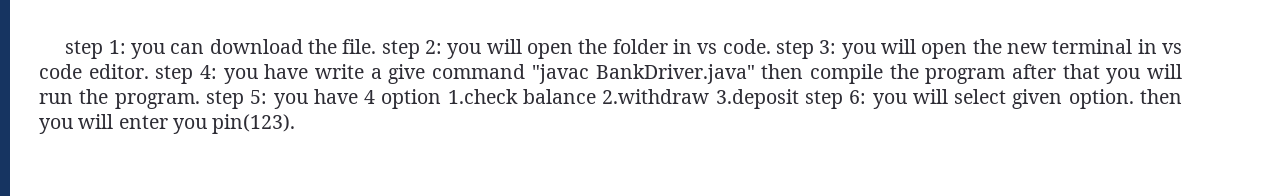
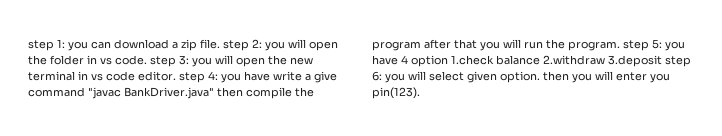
[307,39,337,54] the -> [172,39,197,51] a zip

